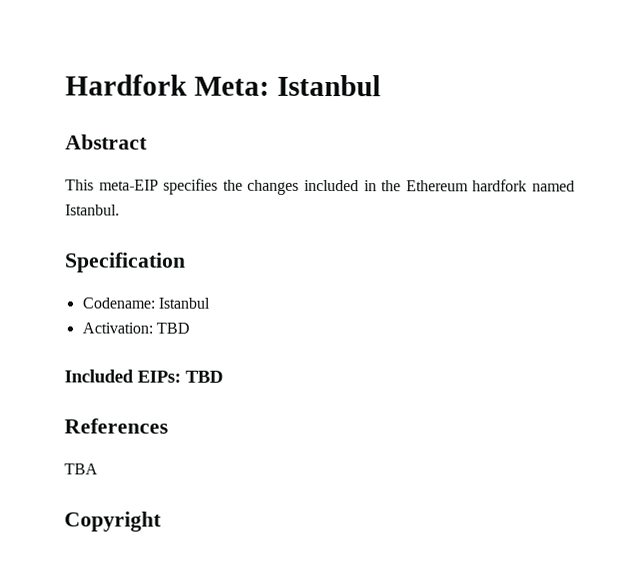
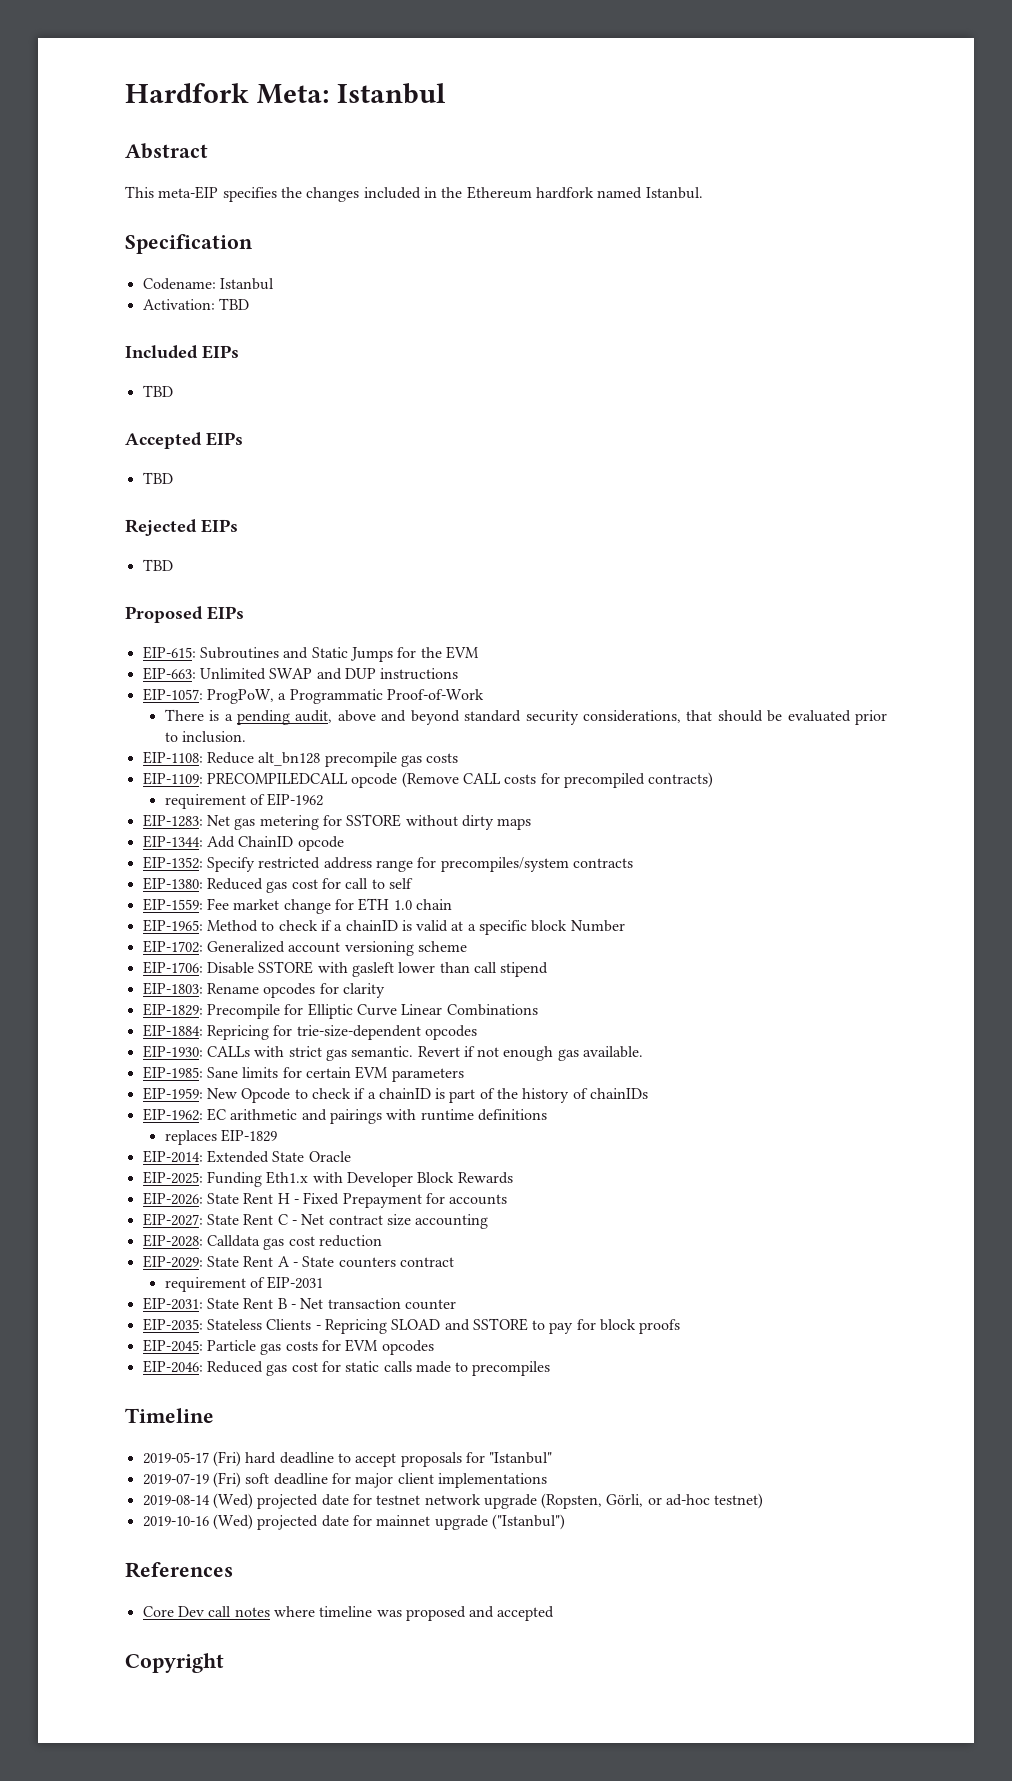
[137,370,223,383] [64,418,168,434] [64,463,98,475] EIPs: TBD // References // TBA -> [202,345,239,359] [142,385,173,397] [125,432,243,449] [142,472,173,484] [125,519,238,536] [142,559,173,571] [125,606,244,623] [142,646,479,662] [142,667,459,680] [142,688,484,704] [164,709,888,725] [164,731,247,743] [142,751,459,767] [142,772,714,788] [164,793,324,809] [142,814,532,830] [142,835,344,851] [142,856,633,872] [142,877,413,893] [142,898,452,914] [142,919,625,935] [142,940,467,956] [142,961,549,977] [142,982,385,998] [142,1003,538,1019] [142,1024,477,1040] [142,1045,644,1061] [142,1066,464,1082] [142,1087,649,1103] [142,1108,547,1124] [164,1129,278,1145] [142,1150,351,1163] [142,1171,513,1187] [142,1192,508,1208] [142,1213,489,1229] [142,1234,382,1250] [142,1255,454,1268] [164,1276,324,1292] [142,1297,456,1310] [142,1318,681,1334] [142,1339,434,1355] [142,1360,551,1376] [125,1408,214,1423] [142,1451,553,1467] [142,1472,547,1488] [142,1493,764,1509] [142,1514,565,1530] [125,1562,233,1578] [142,1606,555,1621] EIPs // TBD // Accepted EIPs // TBD // Rejected EIPs // TBD // Proposed EIPs // EIP-615: Subroutines and Static Jumps for the EVM // EIP-663: Unlimited SWAP and DUP instructions // EIP-1057: ProgPoW, a Programmatic Proof-of-Work // There is a pending audit, above and beyond standard security considerations, that should be evaluated prior to inclusion. // EIP-1108: Reduce alt_bn128 precompile gas costs // EIP-1109: PRECOMPILEDCALL opcode (Remove CALL costs for precompiled contracts) // requirement of EIP-1962 // EIP-1283: Net gas metering for SSTORE without dirty maps // EIP-1344: Add ChainID opcode // EIP-1352: Specify restricted address range for precompiles/system contracts // EIP-1380: Reduced gas cost for call to self // EIP-1559: Fee market change for ETH 1.0 chain // EIP-1965: Method to check if a chainID is valid at a specific block Number // EIP-1702: Generalized account versioning scheme // EIP-1706: Disable SSTORE with gasleft lower than call stipend // EIP-1803: Rename opcodes for clarity // EIP-1829: Precompile for Elliptic Curve Linear Combinations // EIP-1884: Repricing for trie-size-dependent opcodes // EIP-1930: CALLs with strict gas semantic. Revert if not enough gas available. // EIP-1985: Sane limits for certain EVM parameters // EIP-1959: New Opcode to check if a chainID is part of the history of chainIDs // EIP-1962: EC arithmetic and pairings with runtime definitions // replaces EIP-1829 // EIP-2014: Extended State Oracle // EIP-2025: Funding Eth1.x with Developer Block Rewards // EIP-2026: State Rent H - Fixed Prepayment for accounts // EIP-2027: State Rent C - Net contract size accounting // EIP-2028: Calldata gas cost reduction // EIP-2029: State Rent A - State counters contract // requirement of EIP-2031 // EIP-2031: State Rent B - Net transaction counter // EIP-2035: Stateless Clients - Repricing SLOAD and SSTORE to pay for block proofs // EIP-2045: Particle gas costs for EVM opcodes // EIP-2046: Reduced gas cost for static calls made to precompiles // Timeline // 2019-05-17 (Fri) hard deadline to accept proposals for "Istanbul" // 2019-07-19 (Fri) soft deadline for major client implementations // 2019-08-14 (Wed) projected date for testnet network upgrade (Ropsten, Görli, or ad-hoc testnet) // 2019-10-16 (Wed) projected date for mainnet upgrade ("Istanbul") // References // Core Dev call notes where timeline was proposed and accepted

